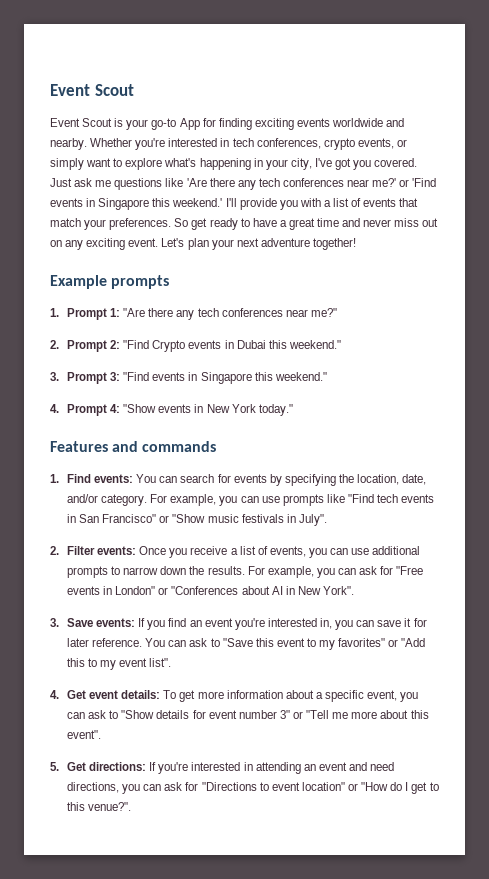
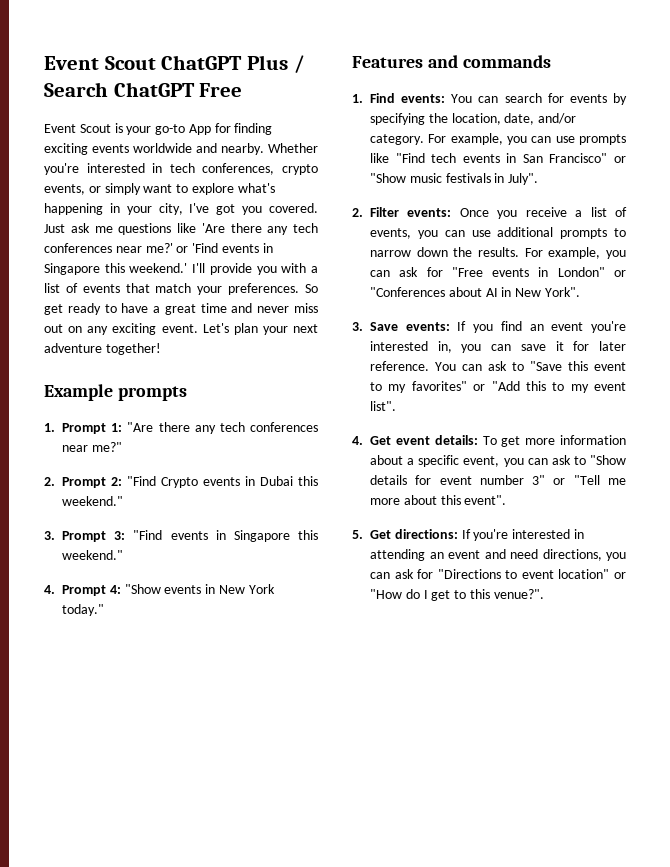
[50,84,134,96] Event Scout -> [44,55,305,73] [44,82,243,97] Event Scout ChatGPT Plus / Search ChatGPT Free

